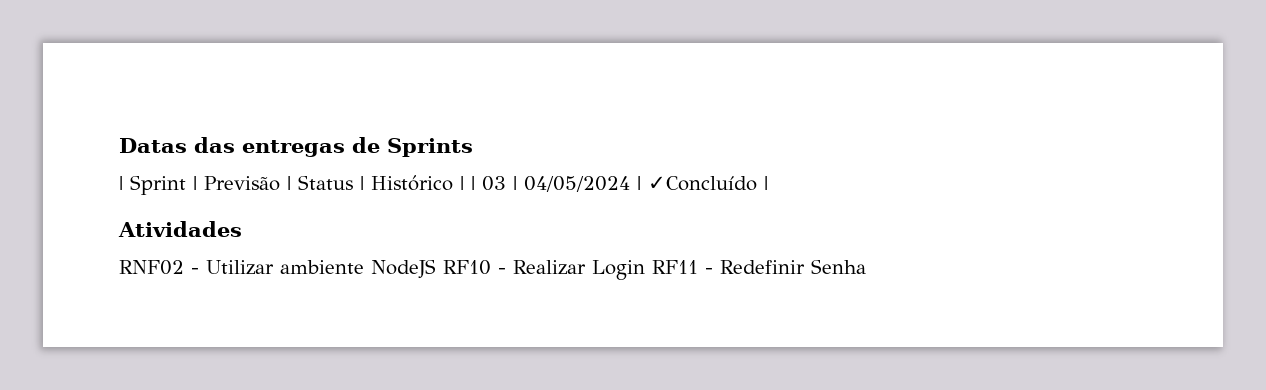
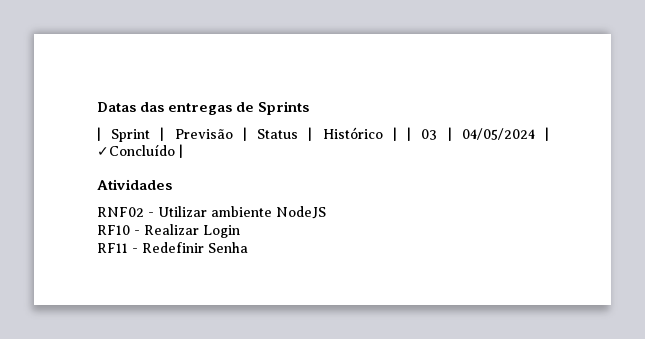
(436, 269) none -> (326, 212) //
(645, 270) none -> (240, 231) //

